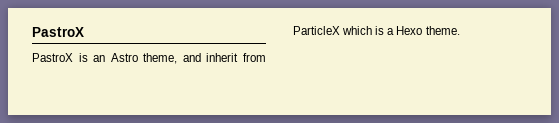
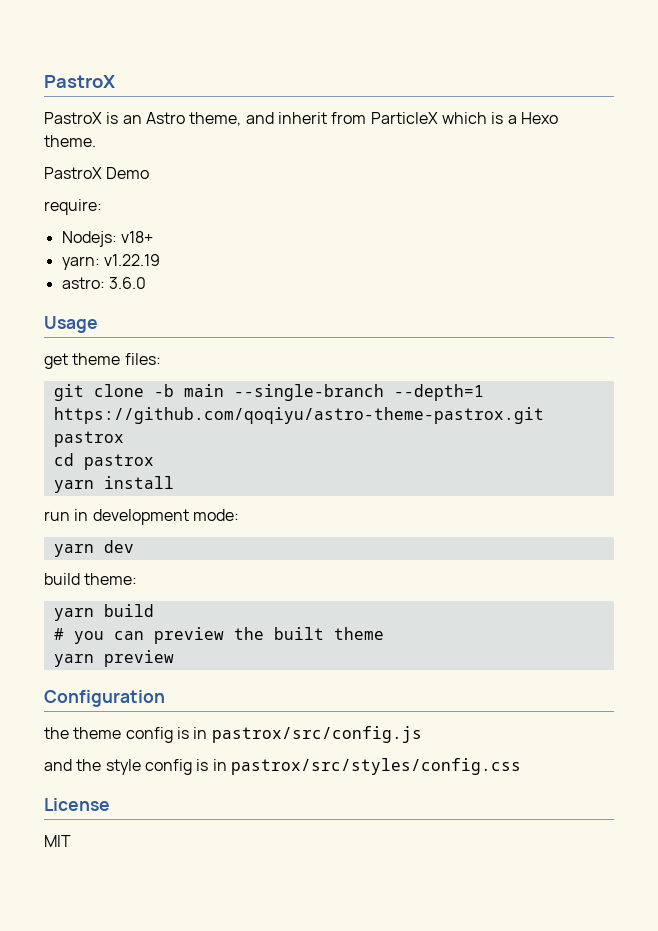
(460, 30) none -> [44,167,150,179] [44,199,102,215] [61,231,153,247] [61,254,160,270] [61,277,146,289] [44,316,98,333] [44,353,161,369] [53,384,484,401] [53,407,544,424] [53,431,124,447] [53,453,154,470] [53,476,174,493] [44,509,239,525] [53,540,134,557] [44,573,138,585] [53,604,154,621] [53,627,384,644] [53,650,174,667] [44,690,165,707] [44,726,422,743] [44,758,521,775] [44,798,110,811] [44,835,71,847] // PastroX Demo // require: // Nodejs: v18+ // yarn: v1.22.19 // astro: 3.6.0 // Usage // get theme files: // git clone -b main --single-branch --depth=1 https://github.com/qoqiyu/astro-theme-pastrox.git pastrox // cd pastrox // yarn install // run in development mode: // yarn dev // build theme: // yarn build // # you can preview the built theme // yarn preview // Configuration // the theme config is in pastrox/src/config.js // and the style config is in pastrox/src/styles/config.css // License // MIT

